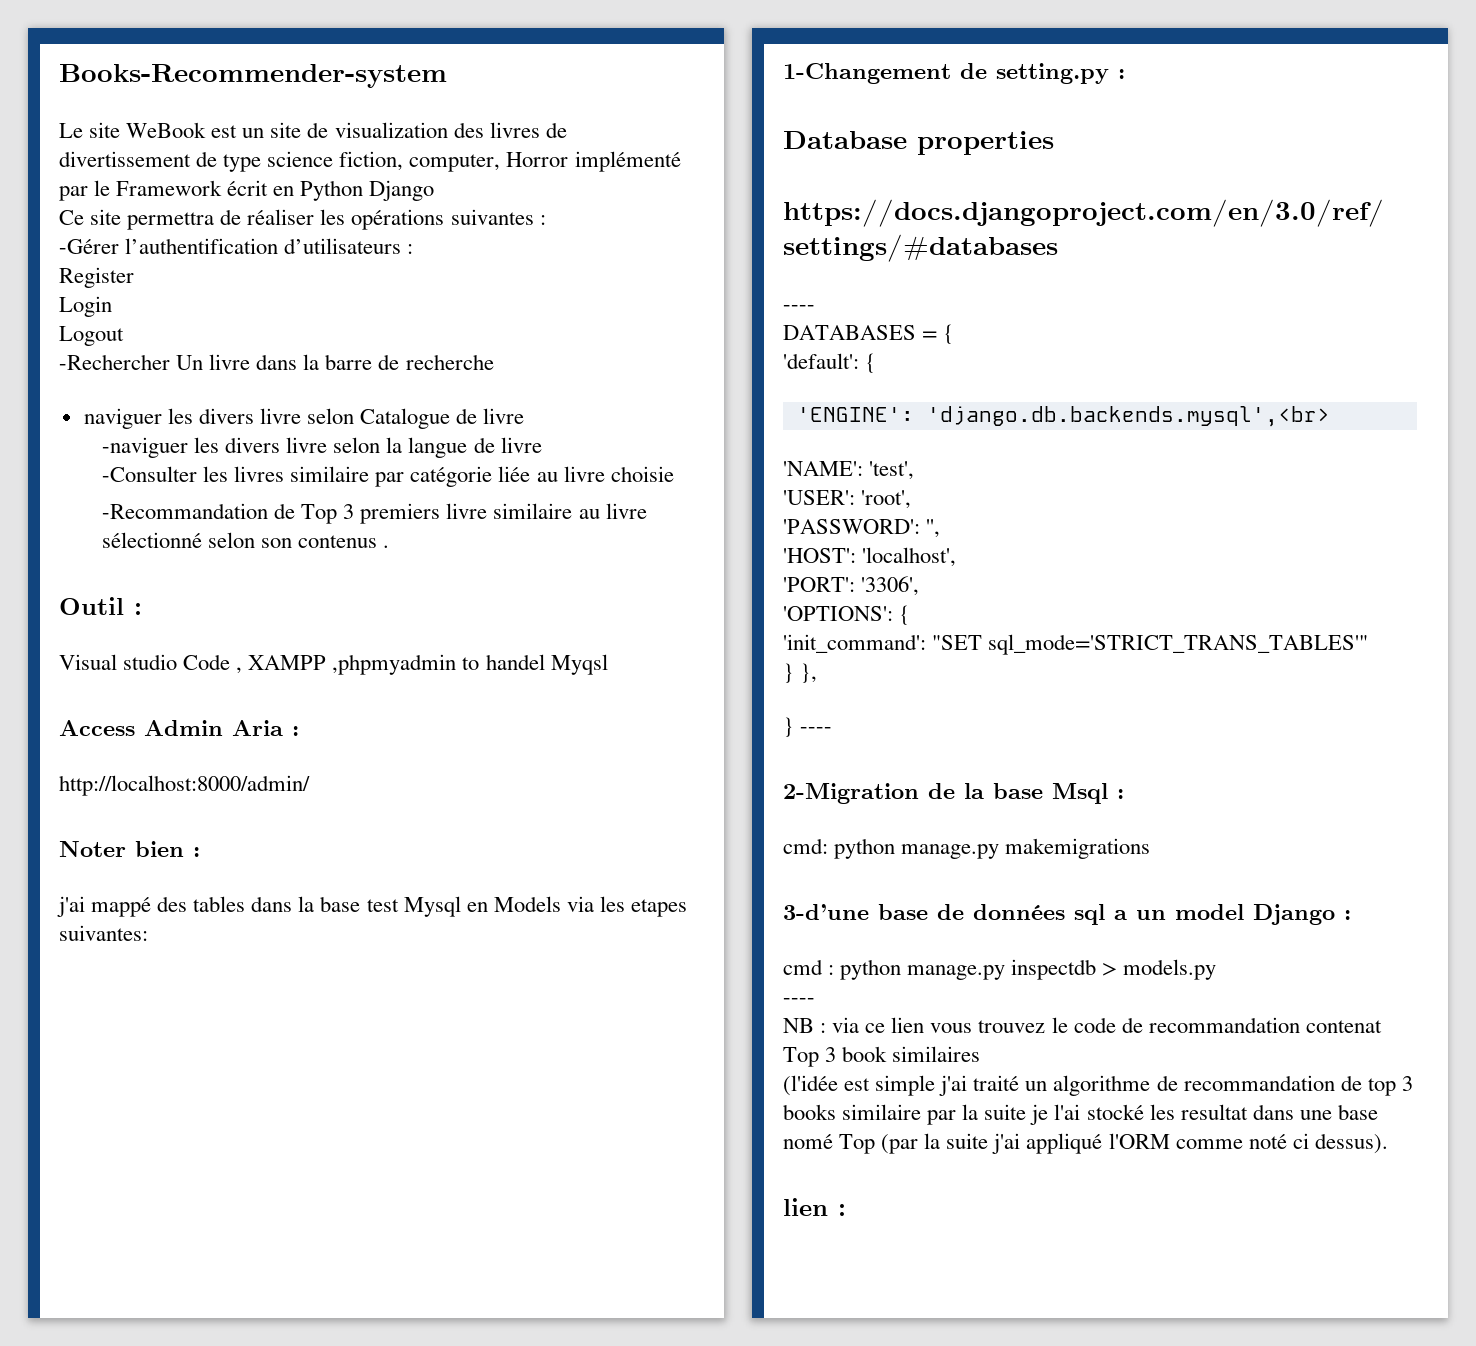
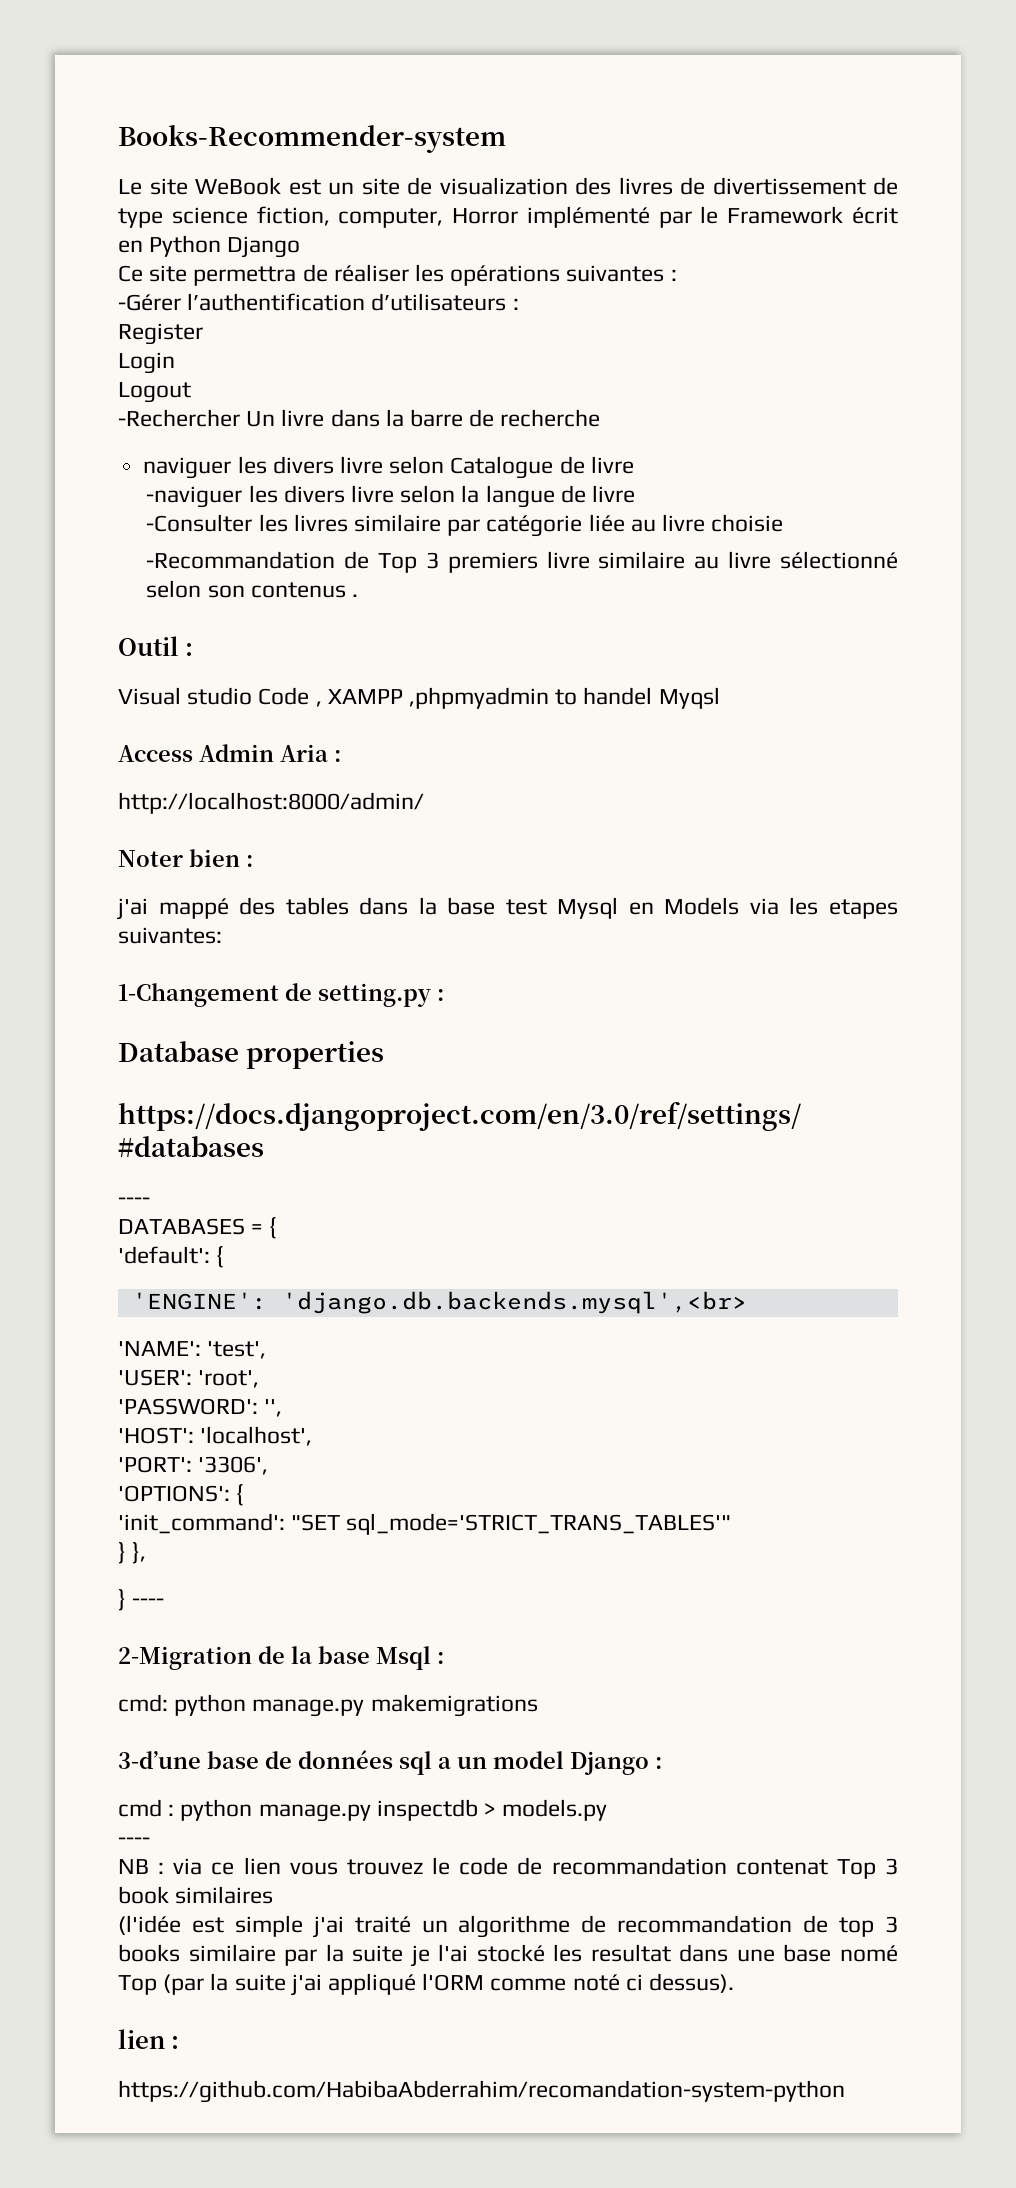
(846, 1210) none -> [118,2080,845,2103] // https://github.com/HabibaAbderrahim/recomandation-system-python

